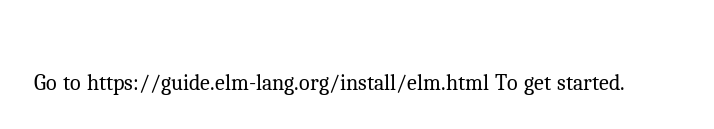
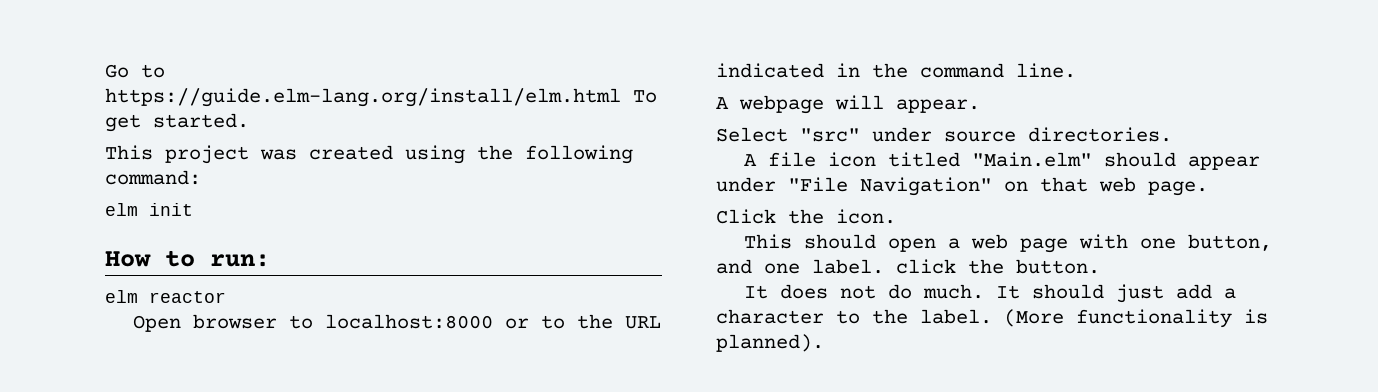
(625, 82) none -> [105,145,633,164] [105,170,201,185] [105,203,193,216] [105,250,270,267] [105,290,226,303] [133,314,662,332] [716,63,1076,78] [716,95,980,114] [716,127,1172,142] [744,152,1261,170] [716,177,1208,196] [716,209,896,224] [744,234,1273,253] [716,259,1100,274] [744,284,1237,303] [716,309,1268,328] [716,334,824,352] // This project was created using the following command: // elm init // How to run: // elm reactor // Open browser to localhost:8000 or to the URL indicated in the command line. // A webpage will appear. // Select "src" under source directories. // A file icon titled "Main.elm" should appear under "File Navigation" on that web page. // Click the icon. // This should open a web page with one button, and one label. click the button. // It does not do much. It should just add a character to the label. (More functionality is planned).

